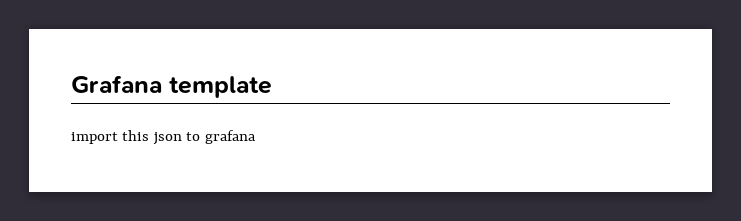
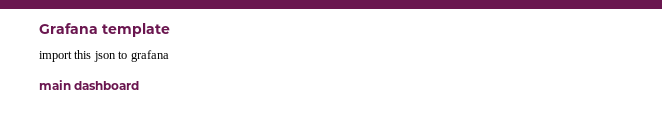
(256, 137) none -> [39,80,140,90] // main dashboard

